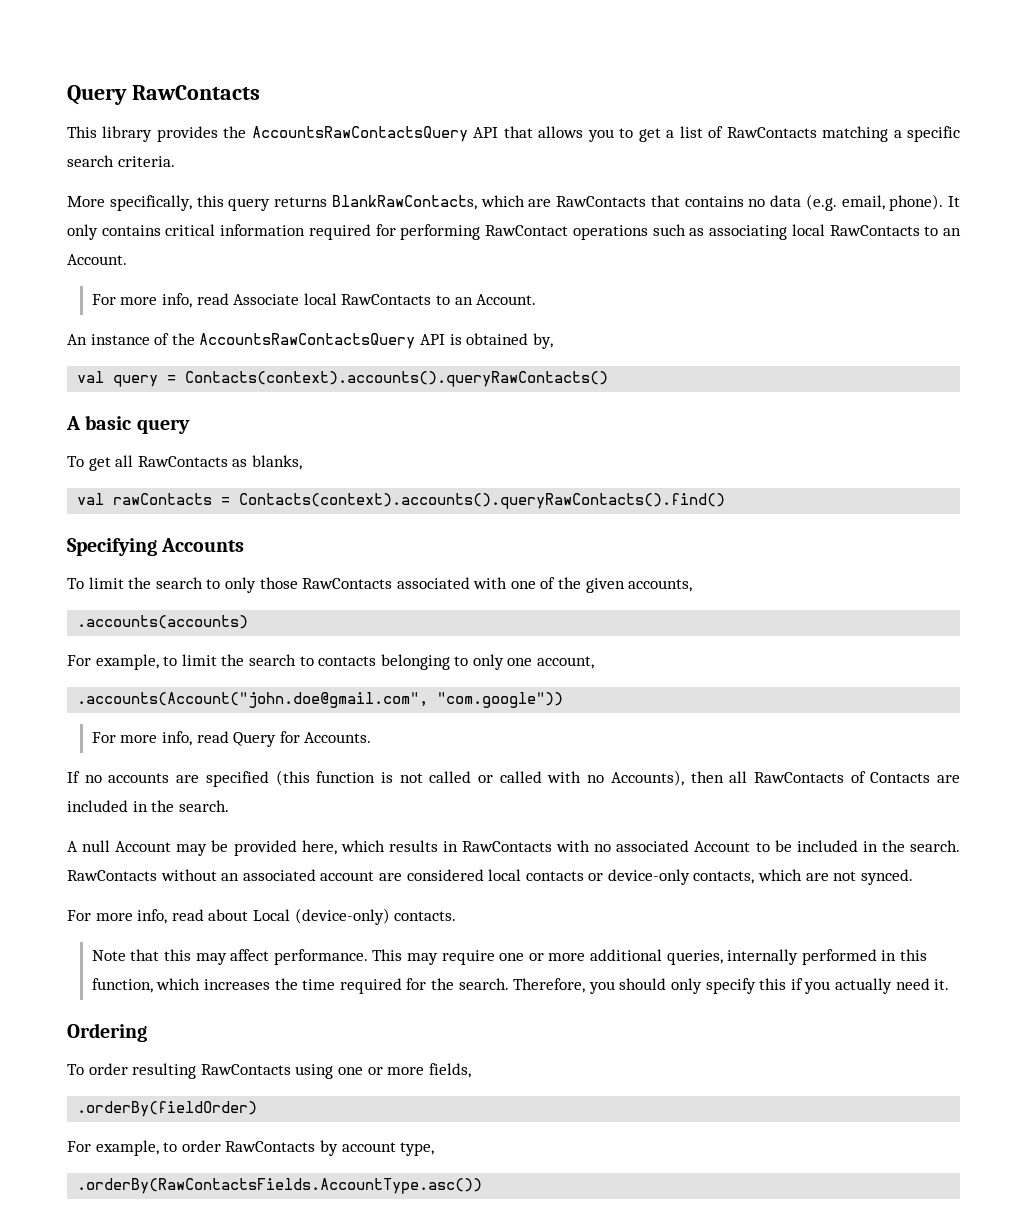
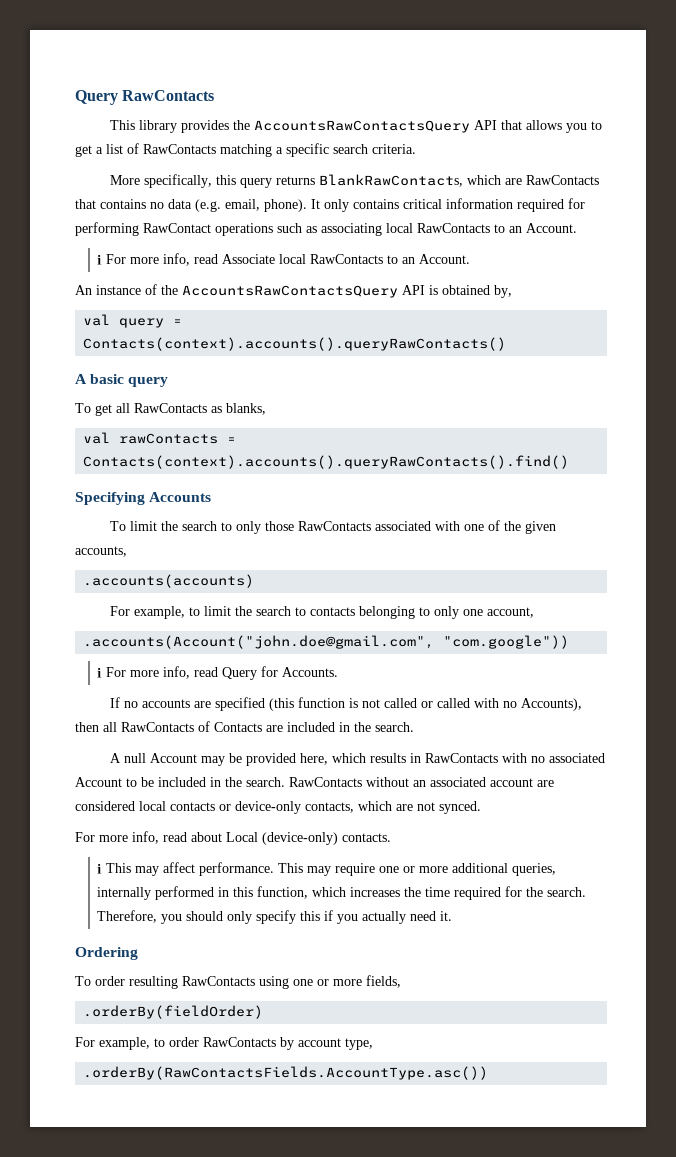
(127, 259) none -> [97,254,103,265] ℹ
(564, 700) none -> [97,667,103,678] ℹ
[91,949,192,961] Note that this -> [97,863,132,874] ℹ This

